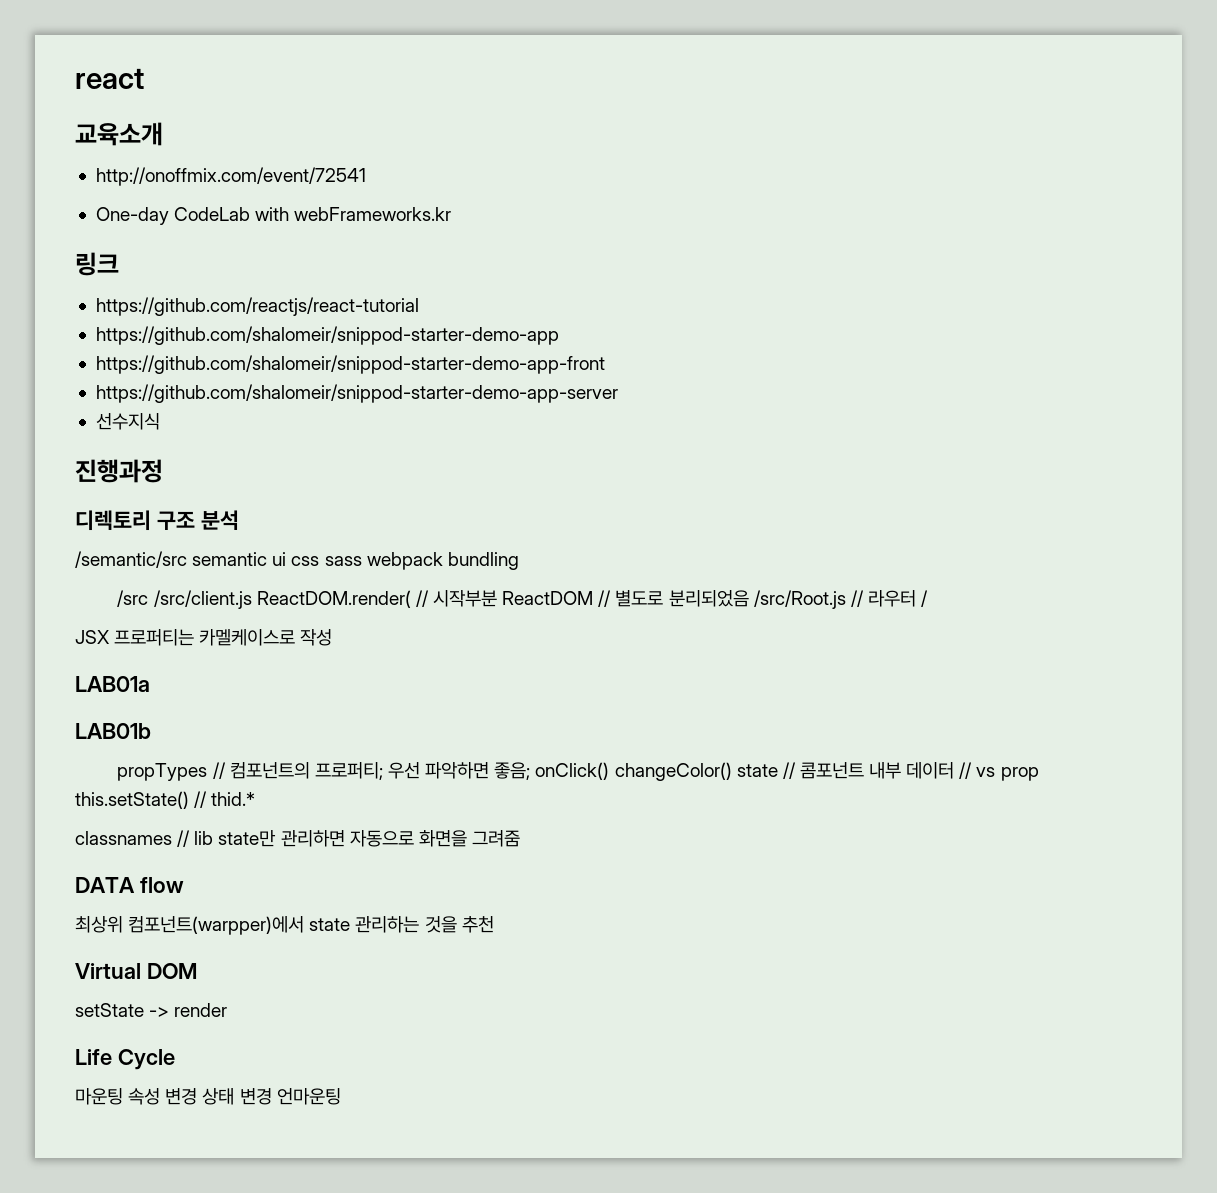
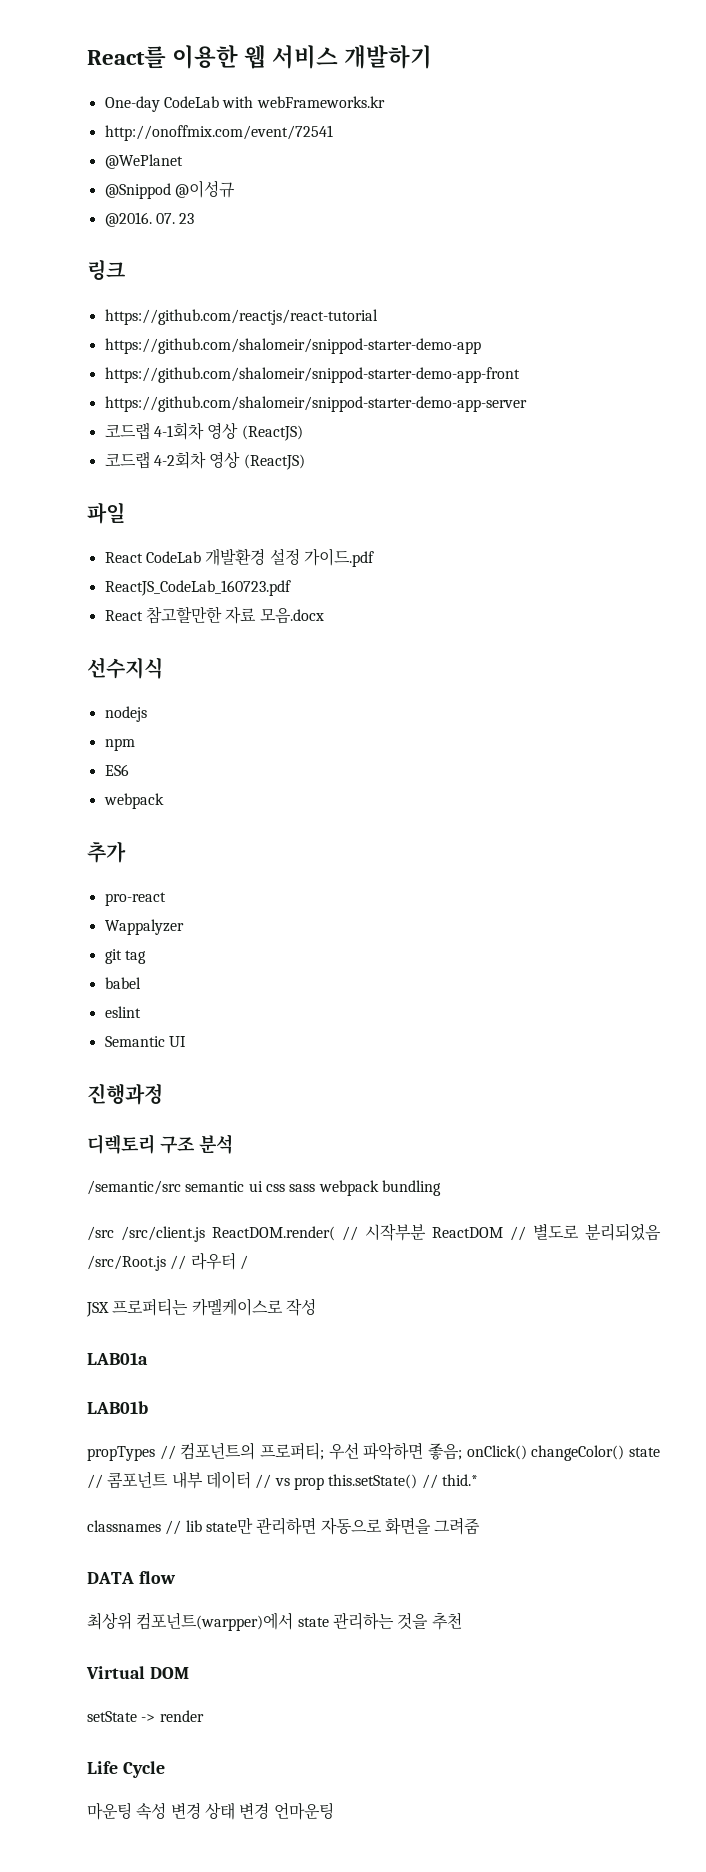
[75,68,144,89] [75,122,163,146] [95,167,366,186] react // 교육소개 // http://onoffmix.com/event/72541 -> [87,44,433,69] React를 이용한 웹 서비스 개발하기
(452, 214) none -> [104,125,333,141] [104,154,183,169] [104,180,235,199] [104,212,195,227] // http://onoffmix.com/event/72541 // @WePlanet // @Snippod @이성규 // @2016. 07. 23
[95,413,160,430] 선수지식 -> [104,422,303,441] [104,451,305,470] [87,502,125,524] [104,548,374,567] [104,580,291,596] [104,606,324,624] [87,657,163,679] [104,706,147,722] [104,738,135,751] [104,764,129,776] [103,793,164,809] [87,841,126,863] [104,892,166,906] [104,919,184,935] [104,949,146,964] [104,977,141,989] [104,1006,141,1018] [104,1036,186,1047] 코드랩 4-1회차 영상 (ReactJS) // 코드랩 4-2회차 영상 (ReactJS) // 파일 // React CodeLab 개발환경 설정 가이드.pdf // ReactJS_CodeLab_160723.pdf // React 참고할만한 자료 모음.docx // 선수지식 // nodejs // npm // ES6 // webpack // 추가 // pro-react // Wappalyzer // git tag // babel // eslint // Semantic UI

